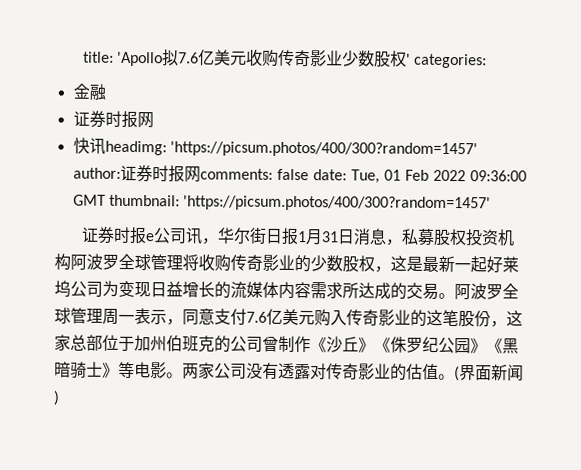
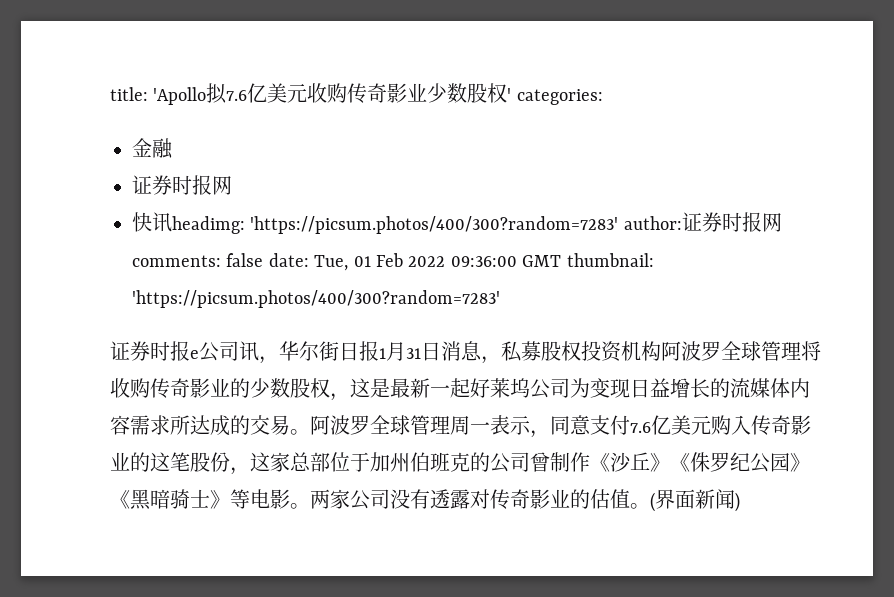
[169,141,478,158] 'https://picsum.photos/400/300?random=1457' -> [250,216,619,234] 'https://picsum.photos/400/300?random=7283'
[183,195,492,212] 'https://picsum.photos/400/300?random=1457' -> [132,290,500,308] 'https://picsum.photos/400/300?random=7283'

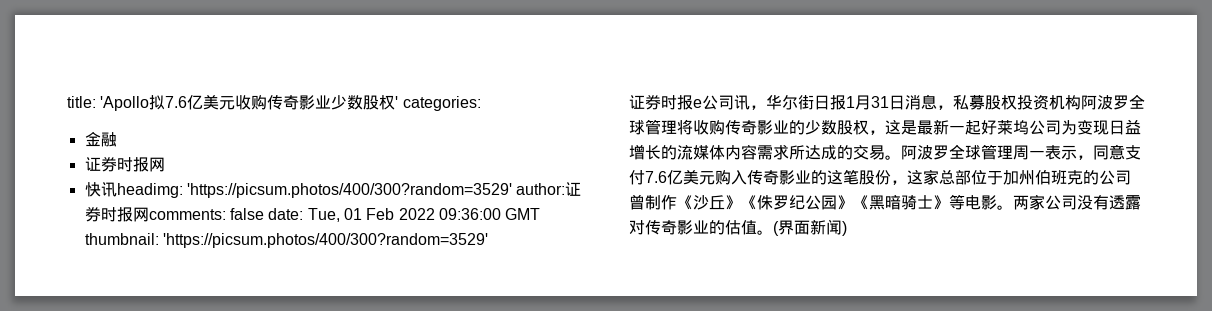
[250,216,619,234] 'https://picsum.photos/400/300?random=7283' -> [186,183,512,198] 'https://picsum.photos/400/300?random=3529'
[132,290,500,308] 'https://picsum.photos/400/300?random=7283' -> [162,233,488,248] 'https://picsum.photos/400/300?random=3529'

